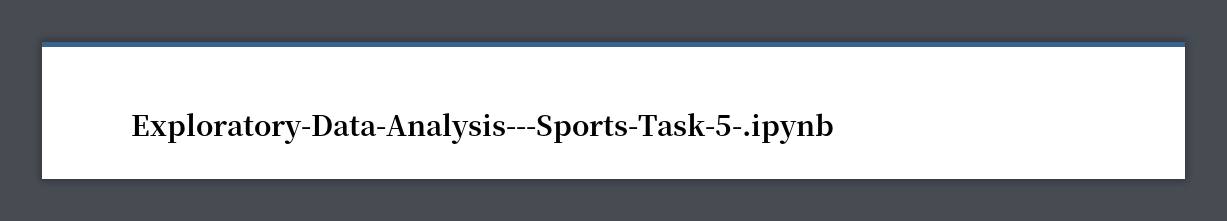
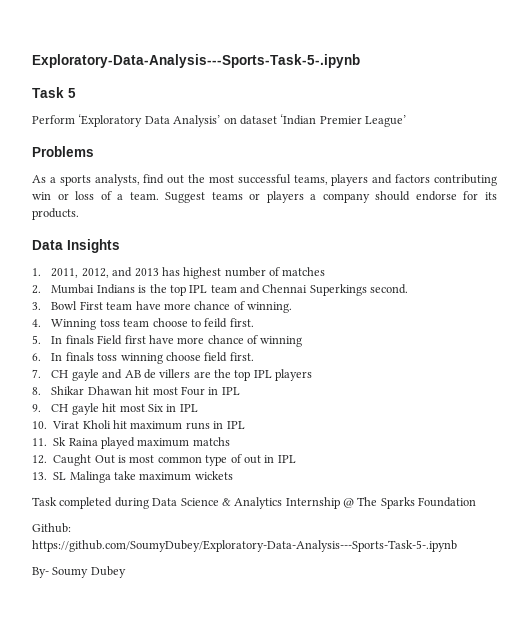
(834, 128) none -> [32,87,76,98] [32,114,406,127] [32,146,94,157] [32,174,498,186] [32,191,498,203] [32,208,79,220] [32,239,120,253] [32,267,326,279] [32,284,409,296] [32,301,293,313] [32,318,254,330] [32,335,303,347] [32,352,254,364] [32,369,313,381] [32,386,240,396] [32,403,198,415] [32,420,245,430] [32,437,230,449] [32,454,296,466] [32,471,233,483] [32,497,477,509] [32,523,71,533] [32,540,457,552] [32,566,126,578] // Task 5 // Perform ‘Exploratory Data Analysis’ on dataset ‘Indian Premier League’ // Problems // As a sports analysts, find out the most successful teams, players and factors contributing win or loss of a team. Suggest teams or players a company should endorse for its products. // Data Insights // 1. 2011, 2012, and 2013 has highest number of matches // 2. Mumbai Indians is the top IPL team and Chennai Superkings second. // 3. Bowl First team have more chance of winning. // 4. Winning toss team choose to feild first. // 5. In finals Field first have more chance of winning // 6. In finals toss winning choose field first. // 7. CH gayle and AB de villers are the top IPL players // 8. Shikar Dhawan hit most Four in IPL // 9. CH gayle hit most Six in IPL // 10. Virat Kholi hit maximum runs in IPL // 11. Sk Raina played maximum matchs // 12. Caught Out is most common type of out in IPL // 13. SL Malinga take maximum wickets // Task completed during Data Science & Analytics Internship @ The Sparks Foundation // Github: https://github.com/SoumyDubey/Exploratory-Data-Analysis---Sports-Task-5-.ipynb // By- Soumy Dubey

